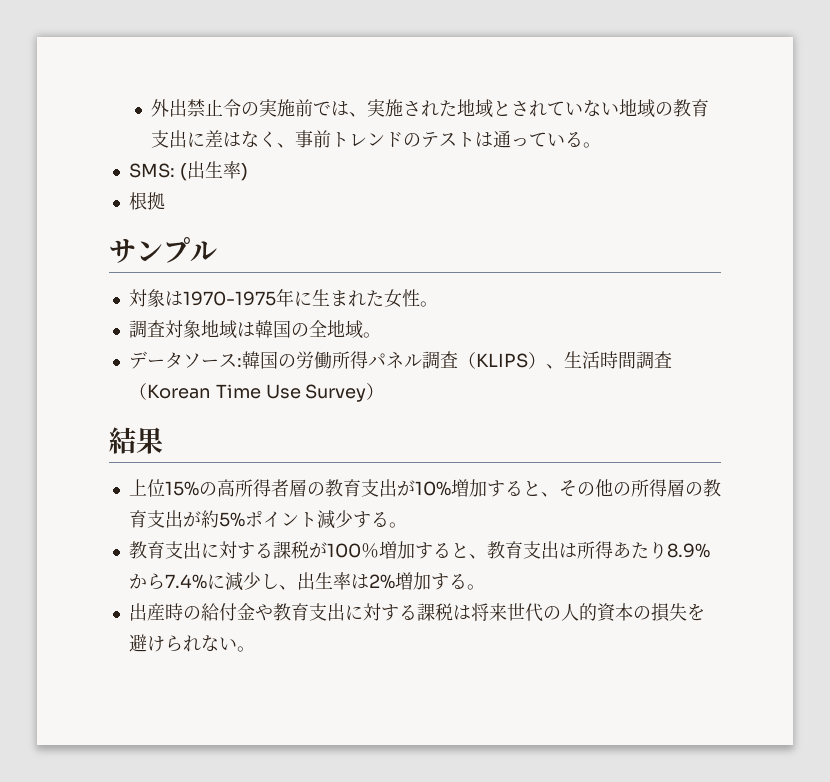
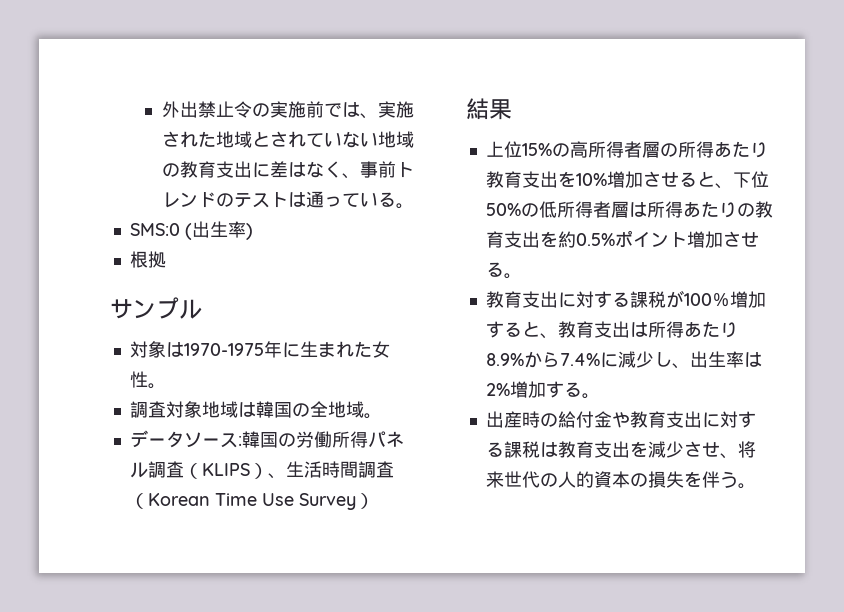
[128,163,175,178] SMS: -> [129,223,180,236] SMS:0
[324,479,415,497] 教育支出が -> [677,141,768,158] [485,171,576,188] 所得あたり教育支出を
[486,479,721,497] [128,510,371,529] すると、その他の所得層の教育支出が約5%ポイント減少す -> [642,171,769,189] [485,201,773,218] [485,230,759,248] させると、下位50%の低所得者層は所得あたりの教育支出を約0.5%ポイント増加させ
(471, 612) none -> [557,441,738,459] 教育支出を減少させ、
[128,634,237,652] 避けられない -> [701,471,738,488] 伴う

